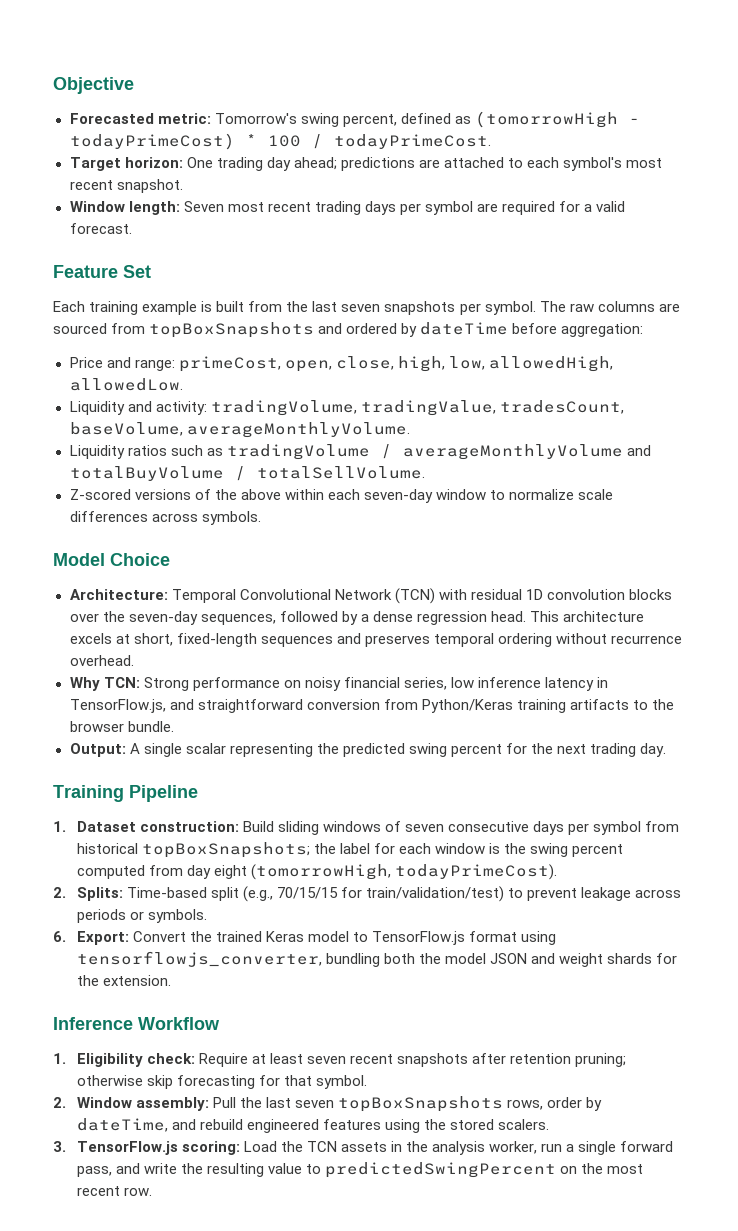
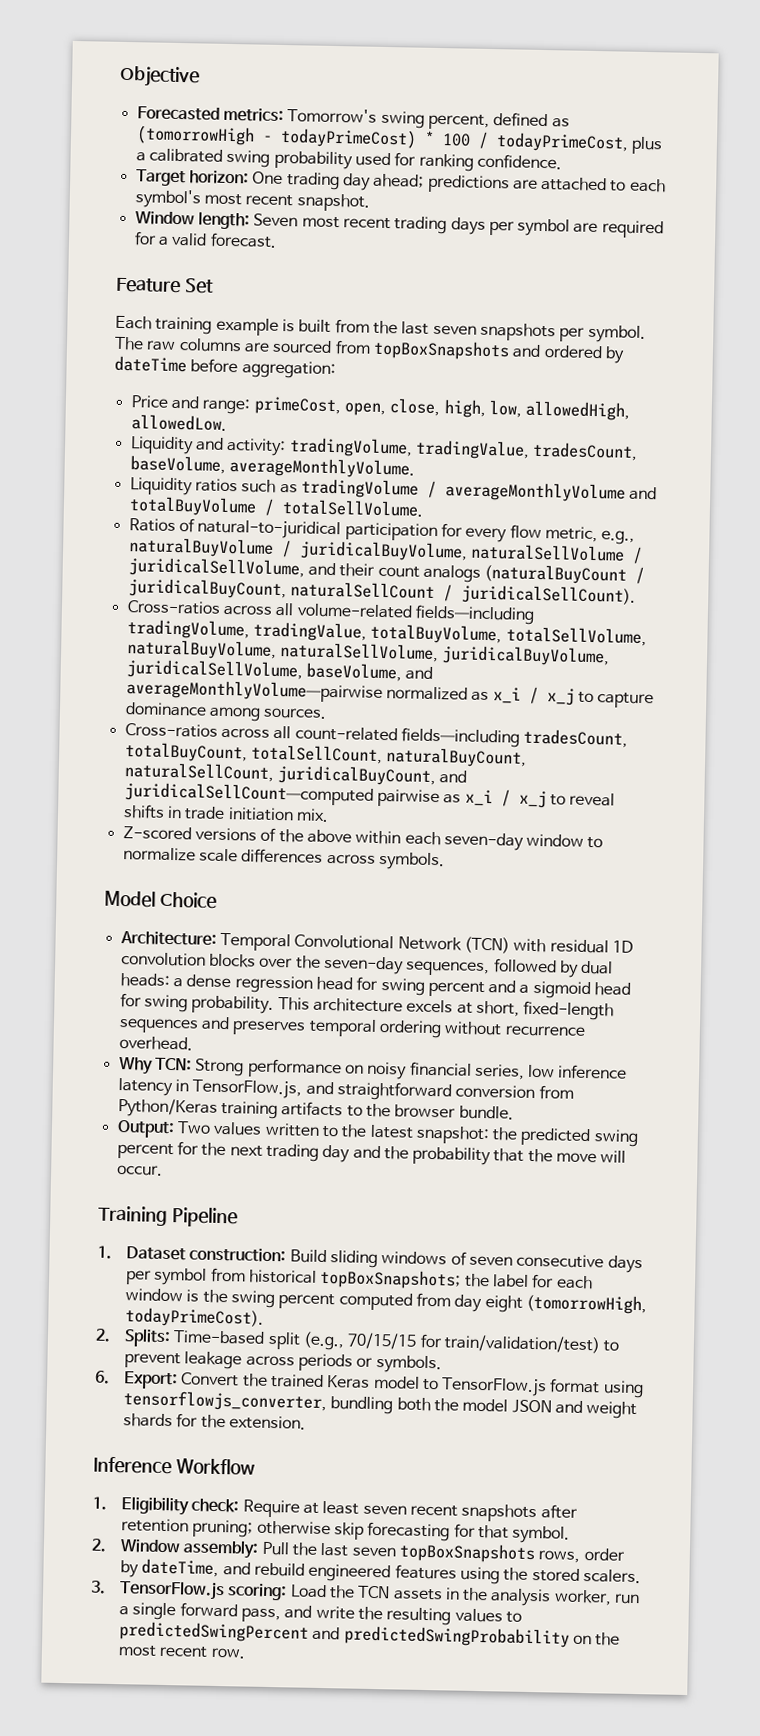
[157,113,211,124] metric: -> [222,107,284,123] metrics:
[333,134,491,149] todayPrimeCost. -> [495,132,663,155] [135,148,562,172] todayPrimeCost, plus a calibrated swing probability used for ranking confidence.
(425, 472) none -> [128,518,636,545] [127,537,643,564] [127,557,646,585] [127,578,636,606] [126,600,535,625] [126,619,647,647] [126,639,611,667] [125,659,434,682] [125,679,655,709] [124,702,328,722] [124,723,629,748] [124,742,528,768] [123,762,468,787] [123,782,616,809] [122,804,329,822] // Ratios of natural-to-juridical participation for every flow metric, e.g., naturalBuyVolume / juridicalBuyVolume, naturalSellVolume / juridicalSellVolume, and their count analogs (naturalBuyCount / juridicalBuyCount, naturalSellCount / juridicalSellCount). // Cross-ratios across all volume-related fields—including tradingVolume, tradingValue, totalBuyVolume, totalSellVolume, naturalBuyVolume, naturalSellVolume, juridicalBuyVolume, juridicalSellVolume, baseVolume, and averageMonthlyVolume—pairwise normalized as x_i / x_j to capture dominance among sources. // Cross-ratios across all count-related fields—including tradesCount, totalBuyCount, totalSellCount, naturalBuyCount, naturalSellCount, juridicalBuyCount, and juridicalSellCount—computed pairwise as x_i / x_j to reveal shifts in trade initiation mix.
(358, 618) none -> [581,960,614,975] [119,973,170,987] dual heads:
[490,611,526,622] head. -> [315,976,632,1000] [119,993,275,1014] head for swing percent and a sigmoid head for swing probability.
[129,743,313,757] A single scalar representing -> [176,1121,490,1145] Two values written to the latest snapshot:
[640,743,667,757] day. -> [322,1144,627,1166] [116,1164,163,1176] day and the probability that the move will occur.
[268,1163,303,1174] value -> [454,1608,503,1623] values
(557, 1170) none -> [312,1625,570,1648] and predictedSwingProbability

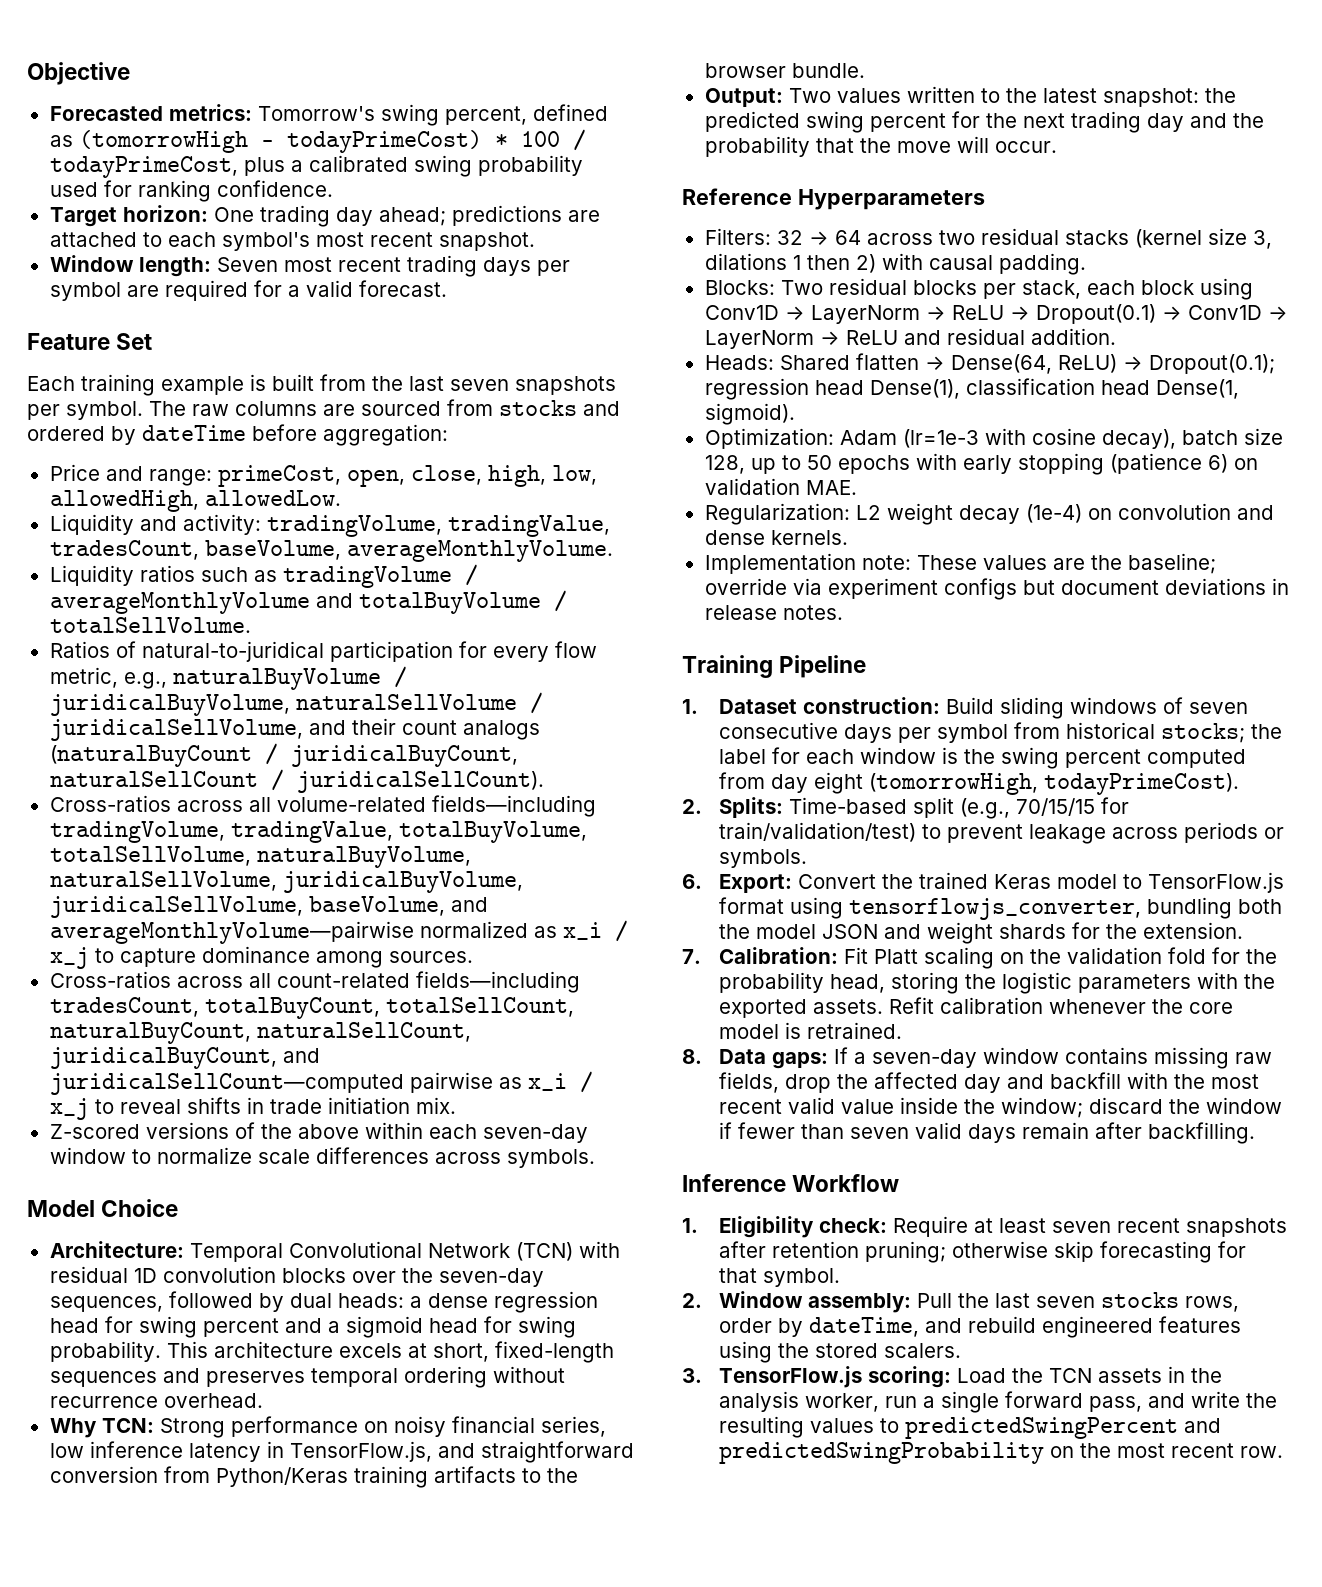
[372,339,510,361] topBoxSnapshots -> [499,400,577,416] stocks
(163, 1170) none -> [682,188,985,210] [704,228,1272,249] [704,253,1086,275] [704,278,1253,300] [704,304,1288,324] [704,328,1116,349] [704,353,1275,374] [704,378,1239,400] [704,403,795,425] [704,428,1283,449] [704,453,1258,475] [704,478,857,495] [704,503,1274,525] [704,530,848,545] [704,553,1216,574] [704,578,1289,600] [704,605,843,620] // Reference Hyperparameters // Filters: 32 → 64 across two residual stacks (kernel size 3, dilations 1 then 2) with causal padding. // Blocks: Two residual blocks per stack, each block using Conv1D → LayerNorm → ReLU → Dropout(0.1) → Conv1D → LayerNorm → ReLU and residual addition. // Heads: Shared flatten → Dense(64, ReLU) → Dropout(0.1); regression head Dense(1), classification head Dense(1, sigmoid). // Optimization: Adam (lr=1e-3 with cosine decay), batch size 128, up to 50 epochs with early stopping (patience 6) on validation MAE. // Regularization: L2 weight decay (1e-4) on convolution and dense kernels. // Implementation note: These values are the baseline; override via experiment configs but document deviations in release notes.
[319,1268,462,1290] topBoxSnapshots; -> [1160,723,1245,743] stocks;
(306, 1422) none -> [682,947,1277,969] [718,972,1275,994] [718,997,1233,1018] [718,1022,902,1039] [682,1047,1272,1069] [718,1072,1259,1093] [718,1097,1282,1118] [718,1122,1255,1144] // 7. Calibration: Fit Platt scaling on the validation fold for the probability head, storing the logistic parameters with the exported assets. Refit calibration whenever the core model is retrained. // 8. Data gaps: If a seven-day window contains missing raw fields, drop the affected day and backfill with the most recent valid value inside the window; discard the window if fewer than seven valid days remain after backfilling.
[398,1542,536,1564] topBoxSnapshots -> [1100,1292,1179,1308] stocks

